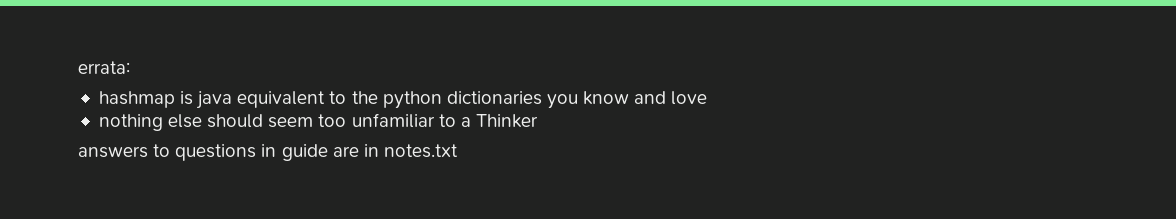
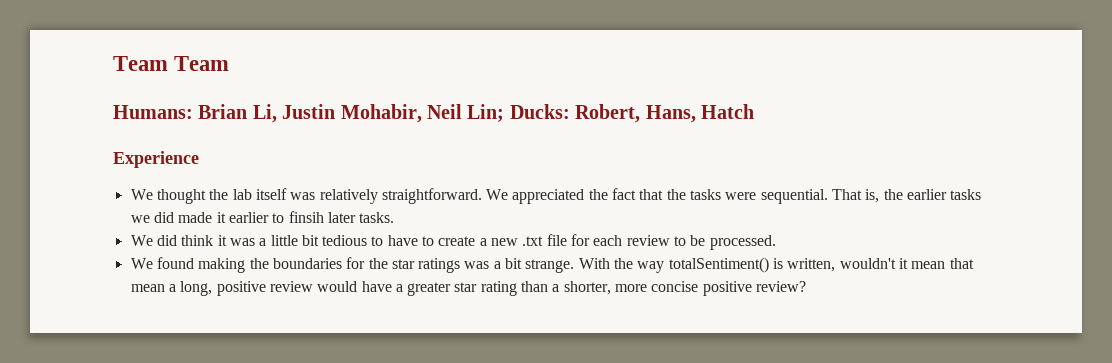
[78,61,130,74] [98,91,708,109] [98,113,538,131] [78,144,458,161] errata: // hashmap is java equivalent to the python dictionaries you know and love // nothing else should seem too unfamiliar to a Thinker // answers to questions in guide are in notes.txt -> [113,56,230,71] [113,104,754,123] [113,151,199,168] [130,188,982,204] [130,211,395,223] [130,234,776,250] [130,257,974,273] [130,281,807,296] Team Team // Humans: Brian Li, Justin Mohabir, Neil Lin; Ducks: Robert, Hans, Hatch // Experience // We thought the lab itself was relatively straightforward. We appreciated the fact that the tasks were sequential. That is, the earlier tasks we did made it earlier to finsih later tasks. // We did think it was a little bit tedious to have to create a new .txt file for each review to be processed. // We found making the boundaries for the star ratings was a bit strange. With the way totalSentiment() is written, wouldn't it mean that mean a long, positive review would have a greater star rating than a shorter, more concise positive review?

